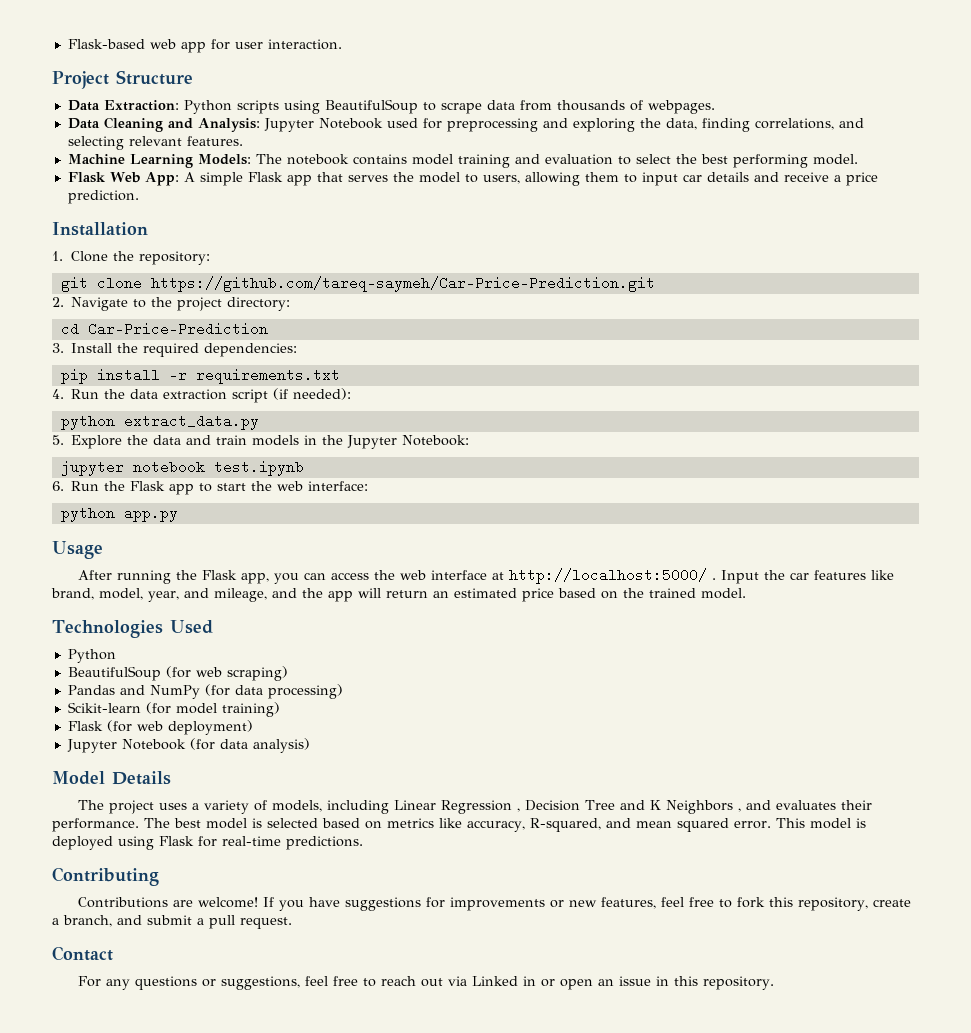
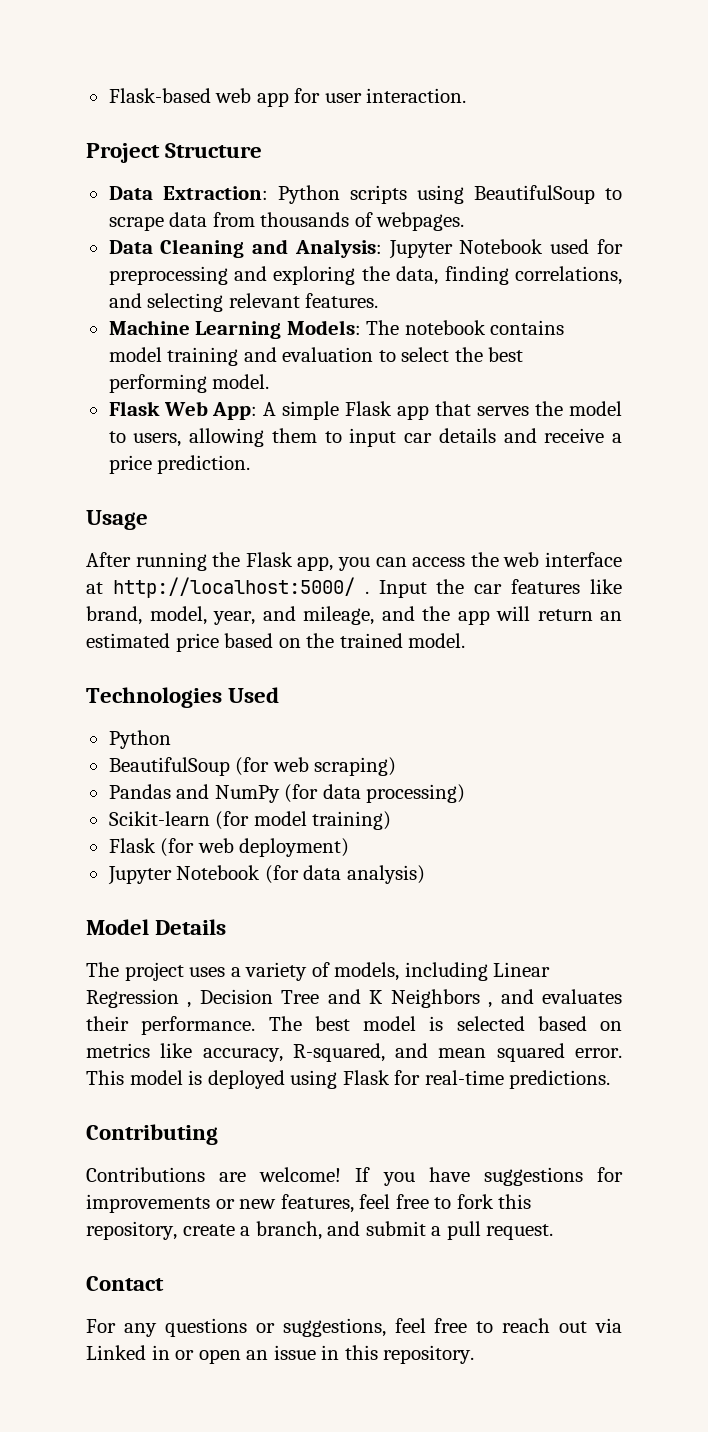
[52,222,148,236] [52,251,210,265] [60,276,655,292] [52,297,291,311] [60,322,268,336] [52,343,298,357] [60,368,340,384] [52,388,352,403] [60,414,259,430] [52,435,470,449] [60,460,304,476] [52,481,369,495] [60,506,178,522] // Installation // 1. Clone the repository: // git clone https://github.com/tareq-saymeh/Car-Price-Prediction.git // 2. Navigate to the project directory: // cd Car-Price-Prediction // 3. Install the required dependencies: // pip install -r requirements.txt // 4. Run the data extraction script (if needed): // python extract_data.py // 5. Explore the data and train models in the Jupyter Notebook: // jupyter notebook test.ipynb // 6. Run the Flask app to start the web interface: // python app.py -> (251, 464) none

